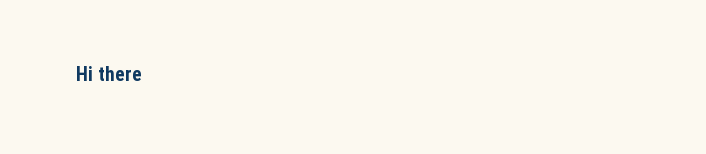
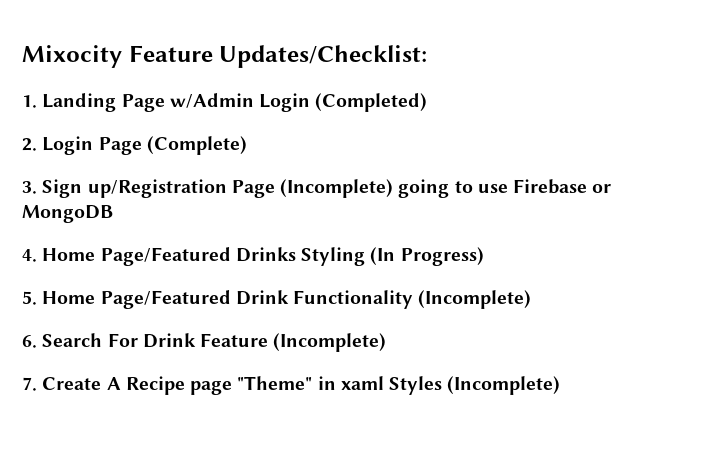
[76,66,143,81] Hi there -> [22,45,428,68] [22,93,428,112] [22,136,247,155] [22,179,612,198] [22,205,113,223] [22,247,484,266] [22,290,532,309] [22,333,387,352] [22,376,561,395] Mixocity Feature Updates/Checklist: // 1. Landing Page w/Admin Login (Completed) // 2. Login Page (Complete) // 3. Sign up/Registration Page (Incomplete) going to use Firebase or MongoDB // 4. Home Page/Featured Drinks Styling (In Progress) // 5. Home Page/Featured Drink Functionality (Incomplete) // 6. Search For Drink Feature (Incomplete) // 7. Create A Recipe page "Theme" in xaml Styles (Incomplete)

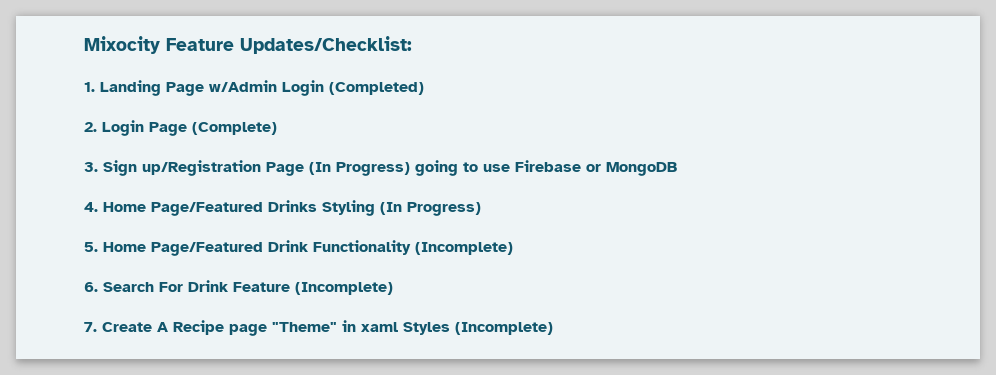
[280,179,394,198] (Incomplete) -> [309,162,410,176] (In Progress)

